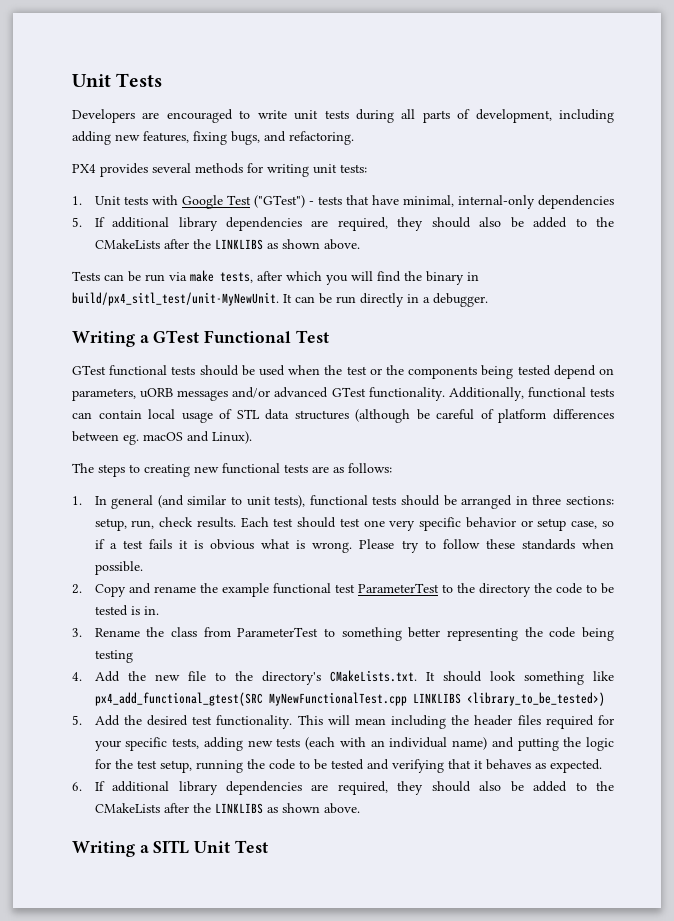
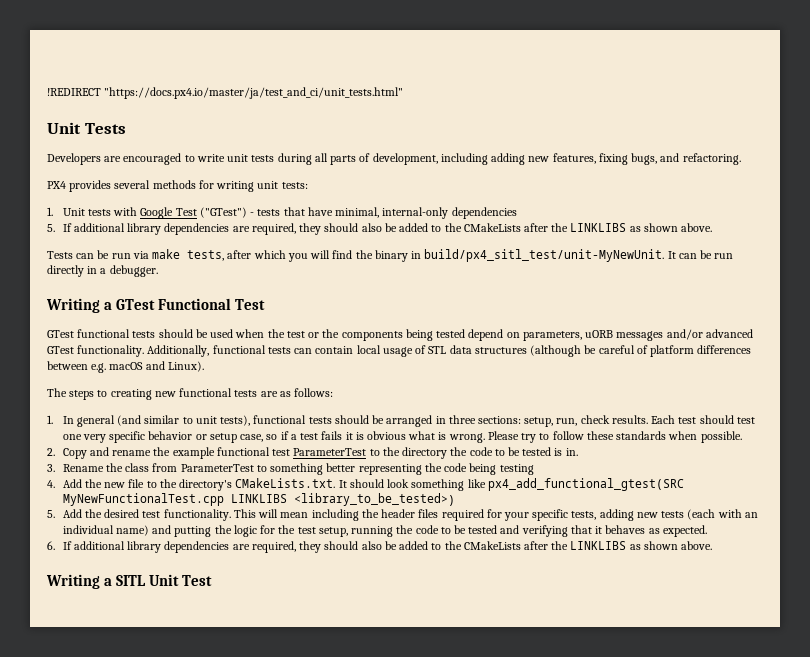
(72, 80) none -> [47,87,404,99] !REDIRECT "https://docs.px4.io/master/ja/test_and_ci/unit_tests.html" //
[123,434,139,445] eg. -> [91,363,107,373] e.g.

